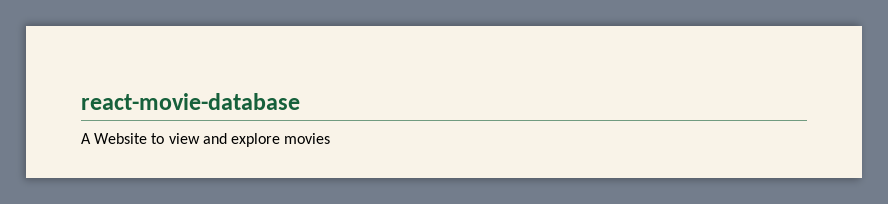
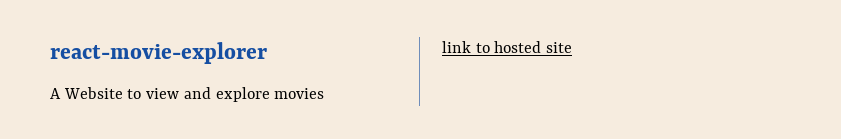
[81,93,300,110] react-movie-database -> [50,42,267,64] react-movie-explorer
(331, 138) none -> [442,41,573,53] // link to hosted site

